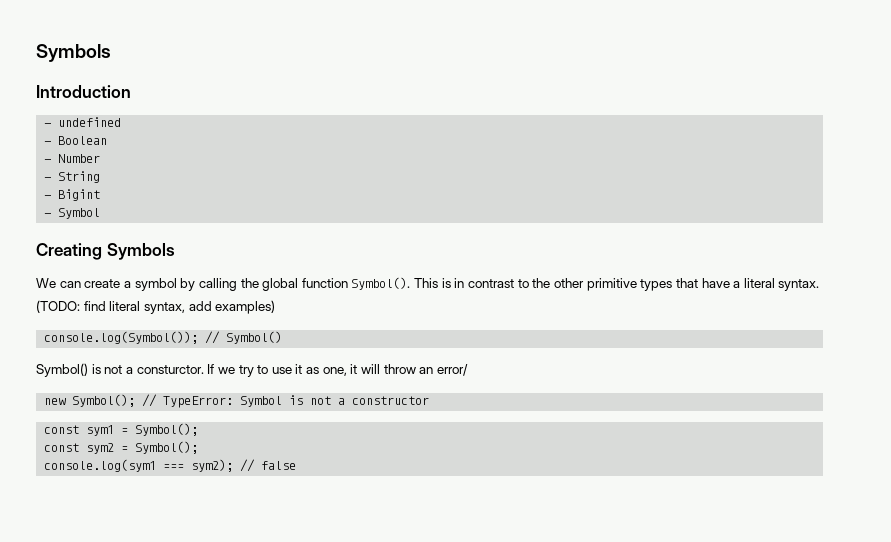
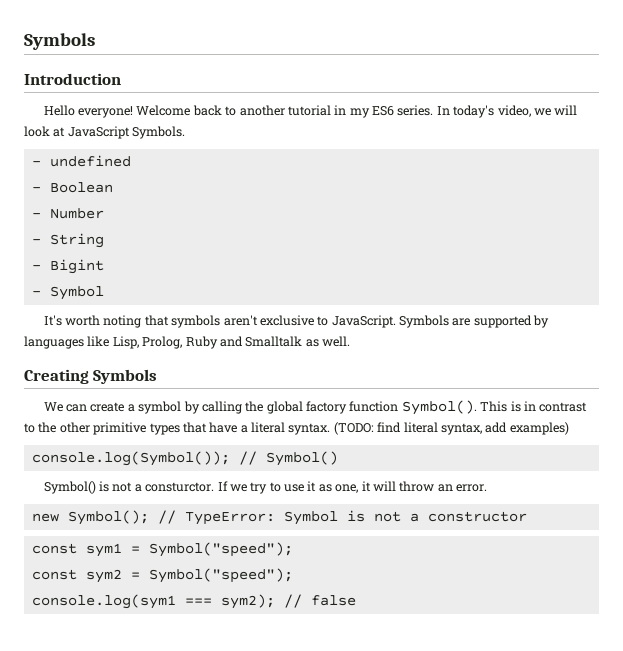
(131, 91) none -> [43,105,578,118] [24,126,186,139] // Hello everyone! Welcome back to another tutorial in my ES6 series. In today's video, we will look at JavaScript Symbols.
(101, 213) none -> [43,315,550,328] [24,336,350,349] // It's worth noting that symbols aren't exclusive to JavaScript. Symbols are supported by languages like Lisp, Prolog, Ruby and Smalltalk as well.
(299, 284) none -> [306,401,348,414] factory
[436,364,468,376] error/ -> [456,484,488,492] error.
[135,423,199,436] Symbol(); -> [148,542,293,557] Symbol("speed");
[135,441,199,454] Symbol(); -> [148,568,293,583] Symbol("speed");

